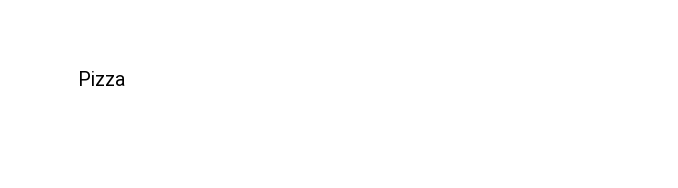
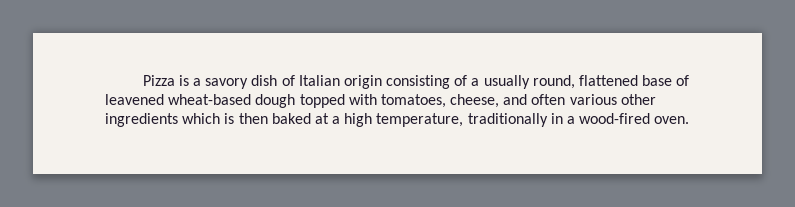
(125, 78) none -> [178,75,690,89] [105,94,656,108] [105,113,690,127] is a savory dish of Italian origin consisting of a usually round, flattened base of leavened wheat-based dough topped with tomatoes, cheese, and often various other ingredients which is then baked at a high temperature, traditionally in a wood-fired oven.

